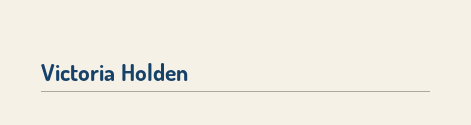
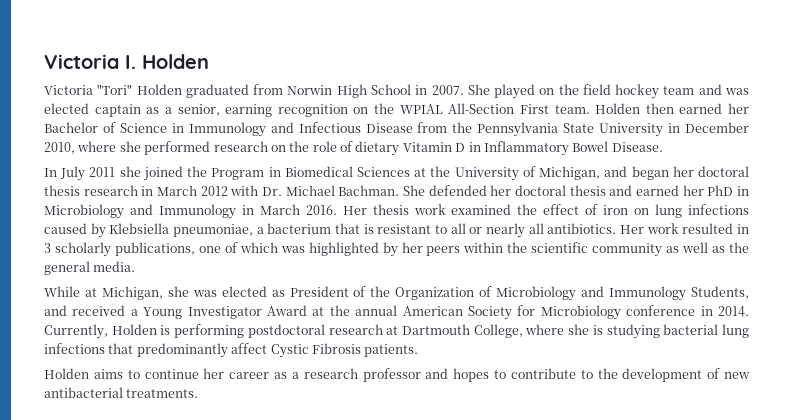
[41,63,189,81] Victoria Holden -> [44,54,209,69] [44,84,750,99] [44,103,749,117] [44,122,750,137] [44,141,663,156] [44,166,749,181] [44,185,749,196] [44,204,749,219] [44,223,749,238] [44,242,750,257] [44,261,136,275] [44,286,749,301] [44,305,749,320] [44,324,749,339] [44,343,419,358] [44,368,751,382] [44,387,199,398] Victoria I. Holden // Victoria "Tori" Holden graduated from Norwin High School in 2007. She played on the field hockey team and was elected captain as a senior, earning recognition on the WPIAL All-Section First team. Holden then earned her Bachelor of Science in Immunology and Infectious Disease from the Pennsylvania State University in December 2010, where she performed research on the role of dietary Vitamin D in Inflammatory Bowel Disease. // In July 2011 she joined the Program in Biomedical Sciences at the University of Michigan, and began her doctoral thesis research in March 2012 with Dr. Michael Bachman. She defended her doctoral thesis and earned her PhD in Microbiology and Immunology in March 2016. Her thesis work examined the effect of iron on lung infections caused by Klebsiella pneumoniae, a bacterium that is resistant to all or nearly all antibiotics. Her work resulted in 3 scholarly publications, one of which was highlighted by her peers within the scientific community as well as the general media. // While at Michigan, she was elected as President of the Organization of Microbiology and Immunology Students, and received a Young Investigator Award at the annual American Society for Microbiology conference in 2014. Currently, Holden is performing postdoctoral research at Dartmouth College, where she is studying bacterial lung infections that predominantly affect Cystic Fibrosis patients. // Holden aims to continue her career as a research professor and hopes to contribute to the development of new antibacterial treatments.

